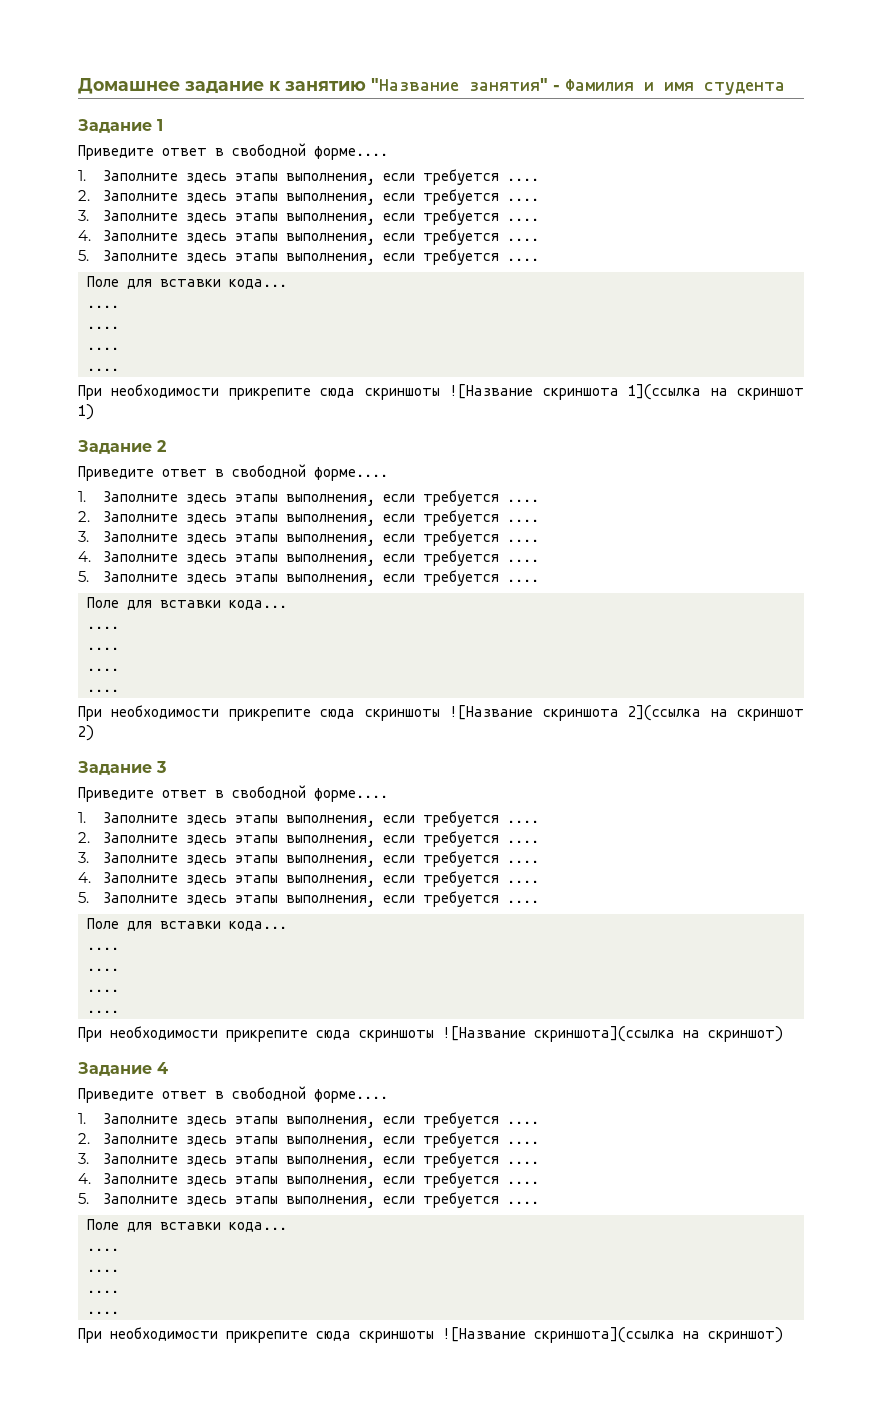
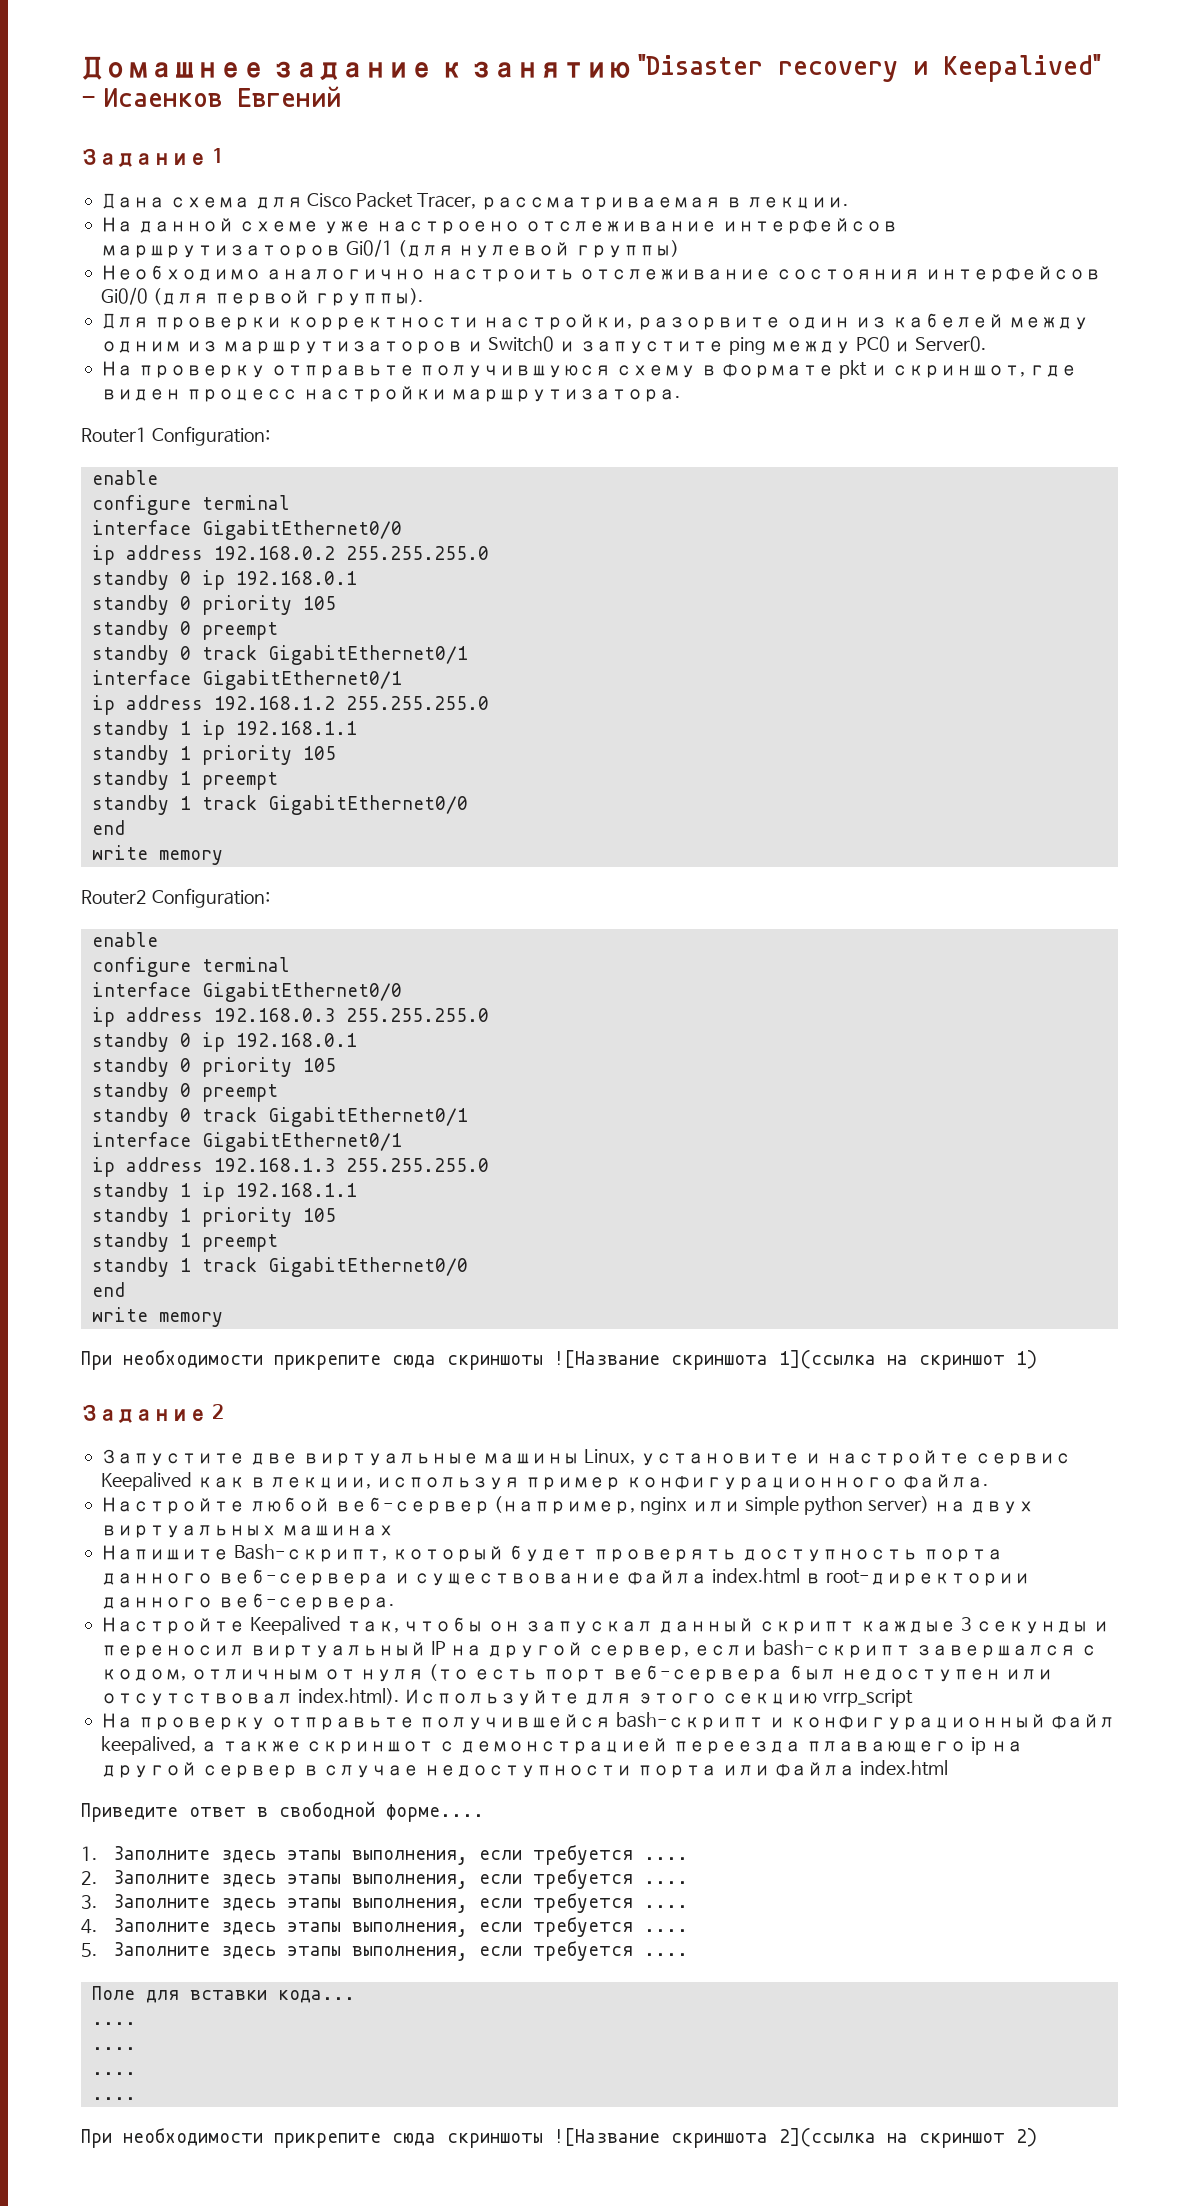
[371,78,785,95] [78,119,163,133] [78,143,388,160] [78,169,540,185] [78,189,540,205] [78,209,540,225] [78,229,540,245] [78,249,540,265] [87,276,287,289] [87,305,119,308] [87,326,119,329] [87,347,119,350] [87,368,119,371] "Название занятия" - Фамилия и имя студента // Задание 1 // Приведите ответ в свободной форме.... // 1. Заполните здесь этапы выполнения, если требуется .... // 2. Заполните здесь этапы выполнения, если требуется .... // 3. Заполните здесь этапы выполнения, если требуется .... // 4. Заполните здесь этапы выполнения, если требуется .... // 5. Заполните здесь этапы выполнения, если требуется .... // Поле для вставки кода... // .... // .... // .... // .... -> [637,54,1101,82] [81,86,341,107] [81,148,225,167] [100,192,848,210] [100,217,898,234] [100,239,680,258] [100,265,1102,282] [100,287,424,306] [100,313,1089,330] [100,336,987,355] [100,360,1078,379] [100,386,681,402] [81,426,270,446] [91,470,158,485] [91,495,290,515] [91,520,402,540] [91,545,489,565] [91,570,357,590] [91,595,336,615] [91,620,278,640] [91,645,468,665] [91,670,402,690] [91,695,489,715] [91,720,357,740] [91,745,336,765] [91,770,278,790] [91,795,468,815] [91,820,125,835] [91,845,223,865] [81,888,270,908] [91,932,158,947] [91,957,290,977] [91,982,402,1002] [91,1007,489,1027] [91,1032,357,1052] [91,1057,336,1077] [91,1082,278,1102] [91,1107,468,1127] [91,1132,402,1152] [91,1157,489,1177] [91,1182,357,1202] [91,1207,336,1227] [91,1232,278,1252] [91,1257,468,1277] [91,1282,125,1297] [91,1307,223,1327] "Disaster recovery и Keepalived" - Исаенков Евгений // Задание 1 // Дана схема для Cisco Packet Tracer, рассматриваемая в лекции. // На данной схеме уже настроено отслеживание интерфейсов маршрутизаторов Gi0/1 (для нулевой группы) // Необходимо аналогично настроить отслеживание состояния интерфейсов Gi0/0 (для первой группы). // Для проверки корректности настройки, разорвите один из кабелей между одним из маршрутизаторов и Switch0 и запустите ping между PC0 и Server0. // На проверку отправьте получившуюся схему в формате pkt и скриншот, где виден процесс настройки маршрутизатора. // Router1 Configuration: // enable // configure terminal // interface GigabitEthernet0/0 // ip address 192.168.0.2 255.255.255.0 // standby 0 ip 192.168.0.1 // standby 0 priority 105 // standby 0 preempt // standby 0 track GigabitEthernet0/1 // interface GigabitEthernet0/1 // ip address 192.168.1.2 255.255.255.0 // standby 1 ip 192.168.1.1 // standby 1 priority 105 // standby 1 preempt // standby 1 track GigabitEthernet0/0 // end // write memory // Router2 Configuration: // enable // configure terminal // interface GigabitEthernet0/0 // ip address 192.168.0.3 255.255.255.0 // standby 0 ip 192.168.0.1 // standby 0 priority 105 // standby 0 preempt // standby 0 track GigabitEthernet0/1 // interface GigabitEthernet0/1 // ip address 192.168.1.3 255.255.255.0 // standby 1 ip 192.168.1.1 // standby 1 priority 105 // standby 1 preempt // standby 1 track GigabitEthernet0/0 // end // write memory
(166, 446) none -> [100,1449,1071,1466] [100,1472,988,1491] [100,1496,1035,1516] [100,1525,394,1538] [100,1544,1003,1562] [100,1568,1030,1586] [100,1593,394,1610] [100,1616,1110,1635] [100,1640,1097,1658] [100,1664,1054,1682] [100,1688,913,1707] [100,1712,1115,1730] [100,1736,1023,1755] [100,1760,948,1778] // Запустите две виртуальные машины Linux, установите и настройте сервис Keepalived как в лекции, используя пример конфигурационного файла. // Настройте любой веб-сервер (например, nginx или simple python server) на двух виртуальных машинах // Напишите Bash-скрипт, который будет проверять доступность порта данного веб-сервера и существование файла index.html в root-директории данного веб-сервера. // Настройте Keepalived так, чтобы он запускал данный скрипт каждые 3 секунды и переносил виртуальный IP на другой сервер, если bash-скрипт завершался с кодом, отличным от нуля (то есть порт веб-сервера был недоступен или отсутствовал index.html). Используйте для этого секцию vrrp_script // На проверку отправьте получившейся bash-скрипт и конфигурационный файл keepalived, а также скриншот с демонстрацией переезда плавающего ip на другой сервер в случае недоступности порта или файла index.html
[78,761,166,775] [78,785,388,802] [78,811,540,827] [78,831,540,847] [78,851,540,867] [78,871,540,887] [78,891,540,907] [87,918,287,931] [87,947,119,950] [87,968,119,971] [87,989,119,992] [87,1010,119,1013] [78,1026,783,1042] [78,1062,168,1076] [78,1086,388,1103] [78,1112,540,1128] [78,1132,540,1148] [78,1152,540,1168] [78,1172,540,1188] [78,1192,540,1208] [87,1219,287,1232] [87,1248,119,1251] [87,1269,119,1272] [87,1290,119,1293] [87,1311,119,1314] [78,1327,783,1343] // Задание 3 // Приведите ответ в свободной форме.... // 1. Заполните здесь этапы выполнения, если требуется .... // 2. Заполните здесь этапы выполнения, если требуется .... // 3. Заполните здесь этапы выполнения, если требуется .... // 4. Заполните здесь этапы выполнения, если требуется .... // 5. Заполните здесь этапы выполнения, если требуется .... // Поле для вставки кода... // .... // .... // .... // .... // При необходимости прикрепитe сюда скриншоты ![Название скриншота](ссылка на скриншот) // Задание 4 // Приведите ответ в свободной форме.... // 1. Заполните здесь этапы выполнения, если требуется .... // 2. Заполните здесь этапы выполнения, если требуется .... // 3. Заполните здесь этапы выполнения, если требуется .... // 4. Заполните здесь этапы выполнения, если требуется .... // 5. Заполните здесь этапы выполнения, если требуется .... // Поле для вставки кода... // .... // .... // .... // .... // При необходимости прикрепитe сюда скриншоты ![Название скриншота](ссылка на скриншот) -> (1037, 2137) none

